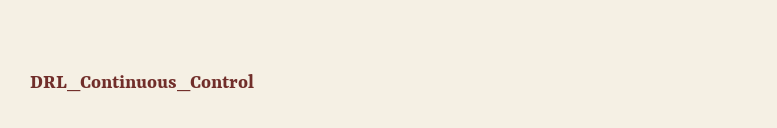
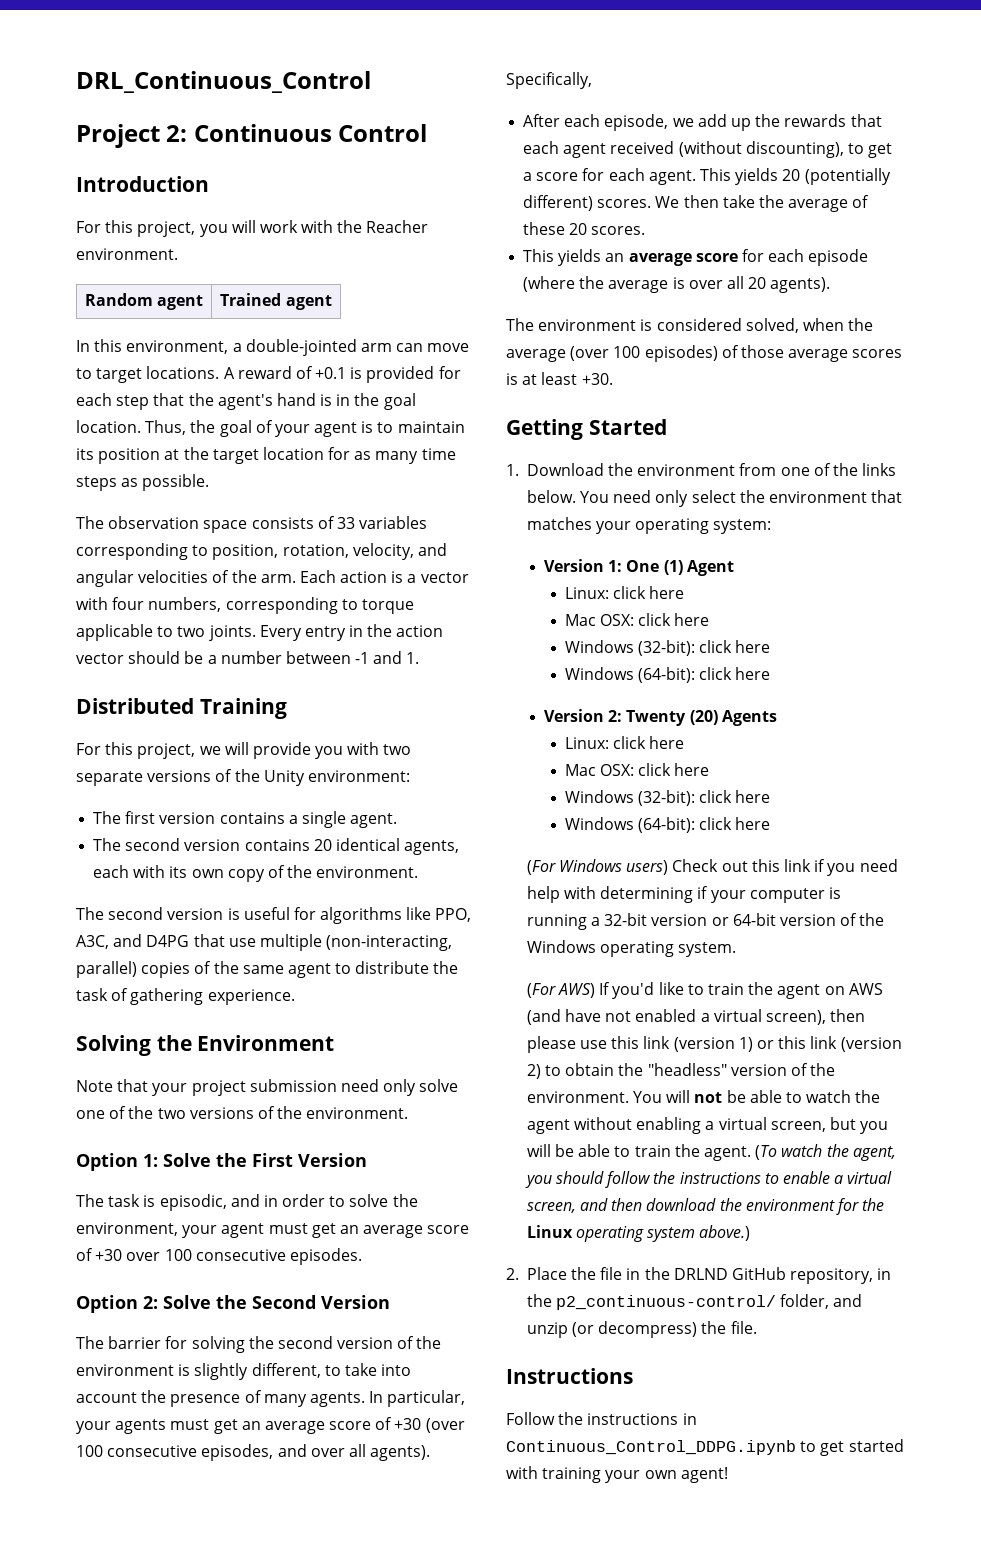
(254, 83) none -> [76,124,428,148] [76,176,209,192] [76,220,429,237] [76,248,178,260] [84,293,204,310] [220,293,332,310] [76,339,470,356] [76,366,461,383] [76,393,416,410] [76,420,465,437] [76,447,456,464] [76,474,210,491] [76,516,428,533] [76,543,447,560] [76,570,469,587] [76,597,414,614] [76,624,444,641] [76,651,420,664] [76,698,287,719] [76,742,412,759] [76,769,410,786] [93,811,398,828] [93,838,460,855] [93,865,419,882] [76,907,472,924] [76,934,453,951] [76,961,459,978] [76,988,295,1005] [76,1035,335,1056] [76,1079,459,1096] [76,1106,409,1119] [76,1153,367,1171] [76,1194,418,1211] [76,1222,470,1238] [76,1248,362,1265] [76,1295,390,1313] [76,1336,442,1353] [76,1363,412,1380] [76,1390,466,1407] [76,1417,465,1434] [76,1444,431,1461] [506,72,592,89] [523,114,882,131] [523,141,893,158] [523,168,891,185] [523,195,870,212] [523,222,646,235] [523,249,869,266] [523,276,831,293] [506,318,874,333] [506,345,903,362] [506,372,613,385] [506,419,667,440] [506,463,897,476] [526,490,903,507] [526,517,772,534] [543,559,734,576] [564,586,685,599] [564,613,710,626] [564,640,771,656] [564,667,771,683] [543,709,777,726] [564,736,685,749] [564,763,710,776] [564,790,771,806] [564,817,771,833] [526,859,898,876] [526,886,842,903] [526,913,885,930] [526,940,737,957] [526,982,883,999] [526,1009,866,1025] [526,1036,902,1053] [526,1063,836,1079] [526,1090,881,1103] [526,1117,889,1134] [526,1144,896,1161] [524,1171,893,1188] [526,1198,885,1215] [526,1225,751,1242] [506,1267,892,1284] [526,1294,863,1310] [526,1321,757,1338] [506,1368,633,1384] [506,1412,697,1425] [506,1439,904,1456] [506,1466,728,1483] // Project 2: Continuous Control // Introduction // For this project, you will work with the Reacher environment. // Random agent | Trained agent // In this environment, a double-jointed arm can move to target locations. A reward of +0.1 is provided for each step that the agent's hand is in the goal location. Thus, the goal of your agent is to maintain its position at the target location for as many time steps as possible. // The observation space consists of 33 variables corresponding to position, rotation, velocity, and angular velocities of the arm. Each action is a vector with four numbers, corresponding to torque applicable to two joints. Every entry in the action vector should be a number between -1 and 1. // Distributed Training // For this project, we will provide you with two separate versions of the Unity environment: // The first version contains a single agent. // The second version contains 20 identical agents, each with its own copy of the environment. // The second version is useful for algorithms like PPO, A3C, and D4PG that use multiple (non-interacting, parallel) copies of the same agent to distribute the task of gathering experience. // Solving the Environment // Note that your project submission need only solve one of the two versions of the environment. // Option 1: Solve the First Version // The task is episodic, and in order to solve the environment, your agent must get an average score of +30 over 100 consecutive episodes. // Option 2: Solve the Second Version // The barrier for solving the second version of the environment is slightly different, to take into account the presence of many agents. In particular, your agents must get an average score of +30 (over 100 consecutive episodes, and over all agents). Specifically, // After each episode, we add up the rewards that each agent received (without discounting), to get a score for each agent. This yields 20 (potentially different) scores. We then take the average of these 20 scores. // This yields an average score for each episode (where the average is over all 20 agents). // The environment is considered solved, when the average (over 100 episodes) of those average scores is at least +30. // Getting Started // 1. Download the environment from one of the links below. You need only select the environment that matches your operating system: // Version 1: One (1) Agent // Linux: click here // Mac OSX: click here // Windows (32-bit): click here // Windows (64-bit): click here // Version 2: Twenty (20) Agents // Linux: click here // Mac OSX: click here // Windows (32-bit): click here // Windows (64-bit): click here // (For Windows users) Check out this link if you need help with determining if your computer is running a 32-bit version or 64-bit version of the Windows operating system. // (For AWS) If you'd like to train the agent on AWS (and have not enabled a virtual screen), then please use this link (version 1) or this link (version 2) to obtain the "headless" version of the environment. You will not be able to watch the agent without enabling a virtual screen, but you will be able to train the agent. (To watch the agent, you should follow the instructions to enable a virtual screen, and then download the environment for the Linux operating system above.) // 2. Place the file in the DRLND GitHub repository, in the p2_continuous-control/ folder, and unzip (or decompress) the file. // Instructions // Follow the instructions in Continuous_Control_DDPG.ipynb to get started with training your own agent!

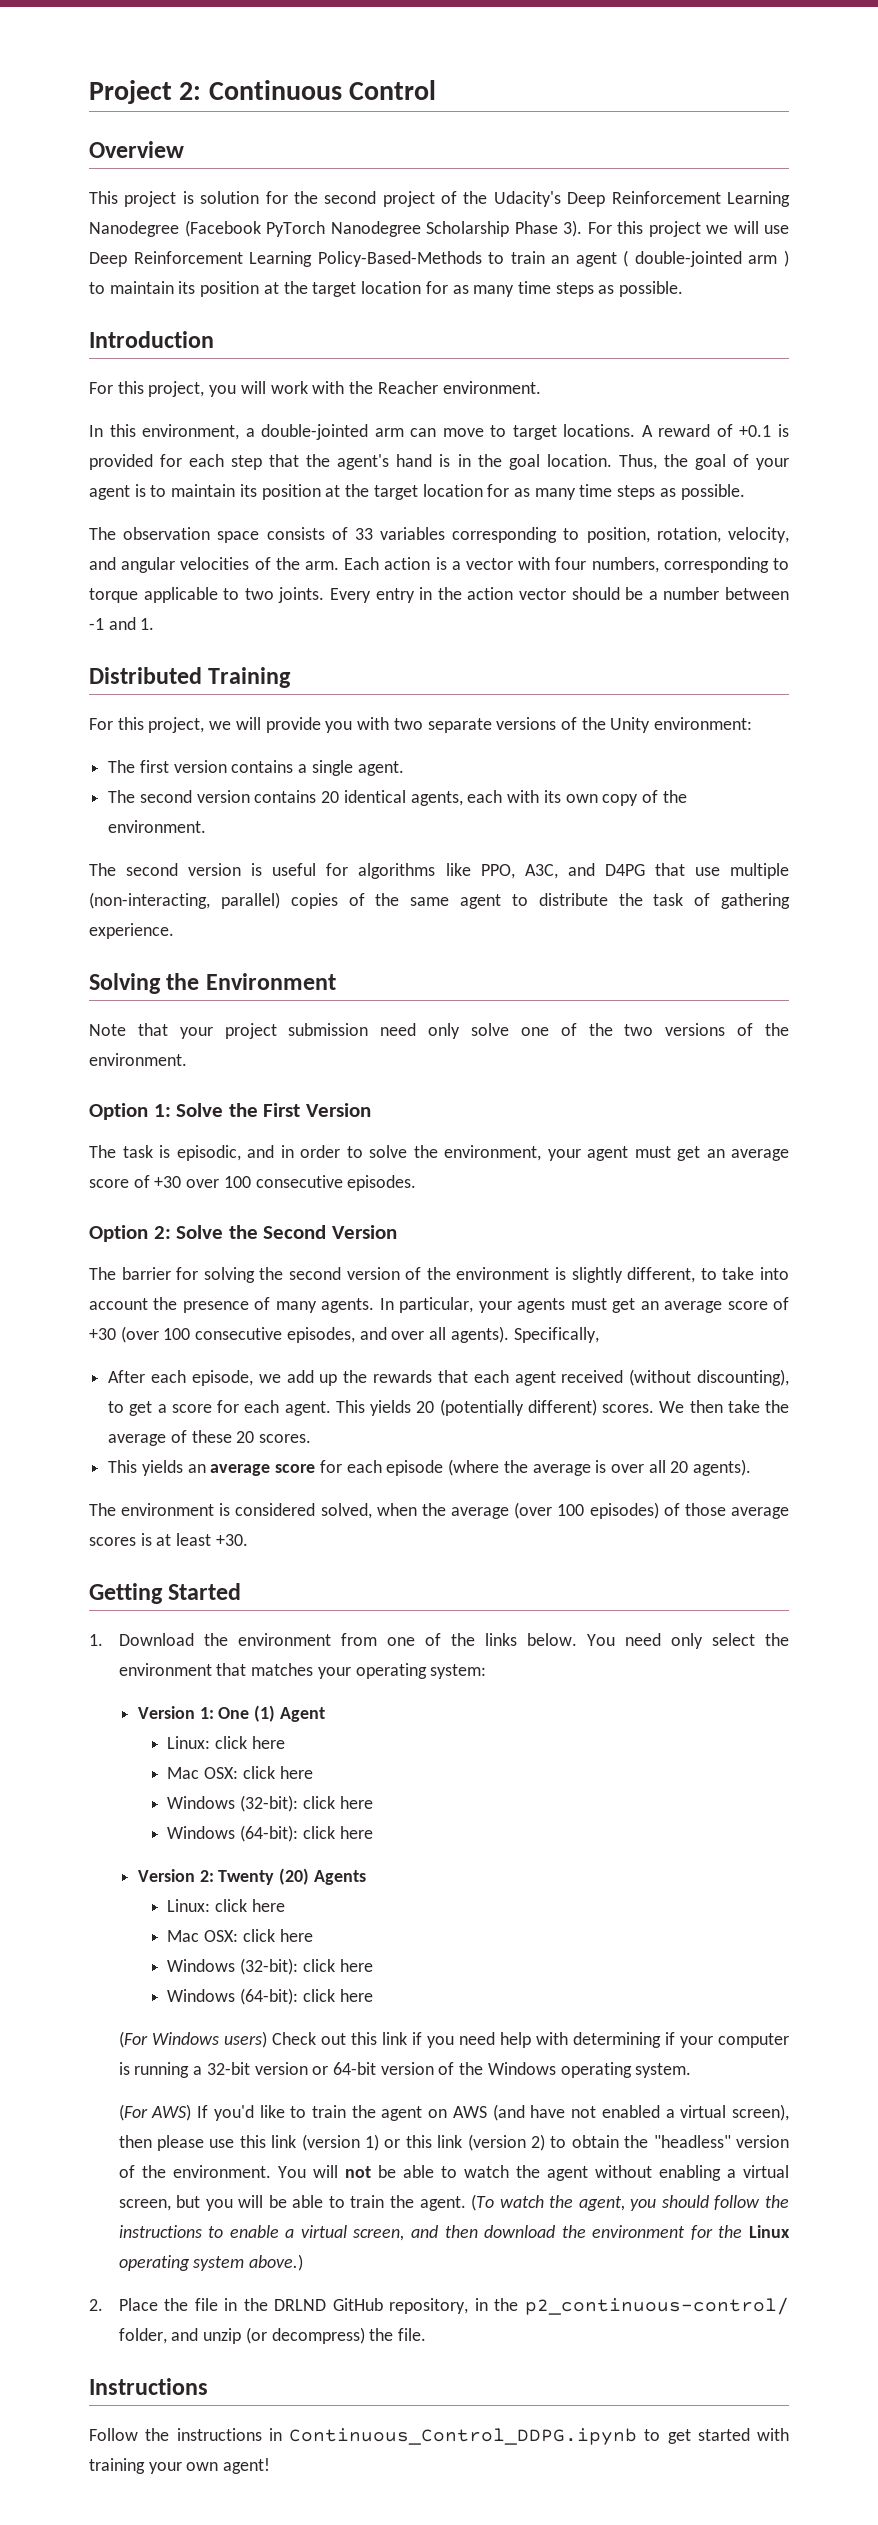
[76,71,371,93] DRL_Continuous_Control // -> (89, 92) none
(428, 133) none -> [89,141,184,158] [89,191,791,207] [89,220,789,237] [89,250,789,267] [89,281,684,297] // Overview // This project is solution for the second project of the Udacity's Deep Reinforcement Learning Nanodegree (Facebook PyTorch Nanodegree Scholarship Phase 3). For this project we will use Deep Reinforcement Learning Policy-Based-Methods to train an agent ( double-jointed arm ) to maintain its position at the target location for as many time steps as possible.
[84,293,204,310] [220,293,332,310] // Random agent | Trained agent -> (541, 387) none

